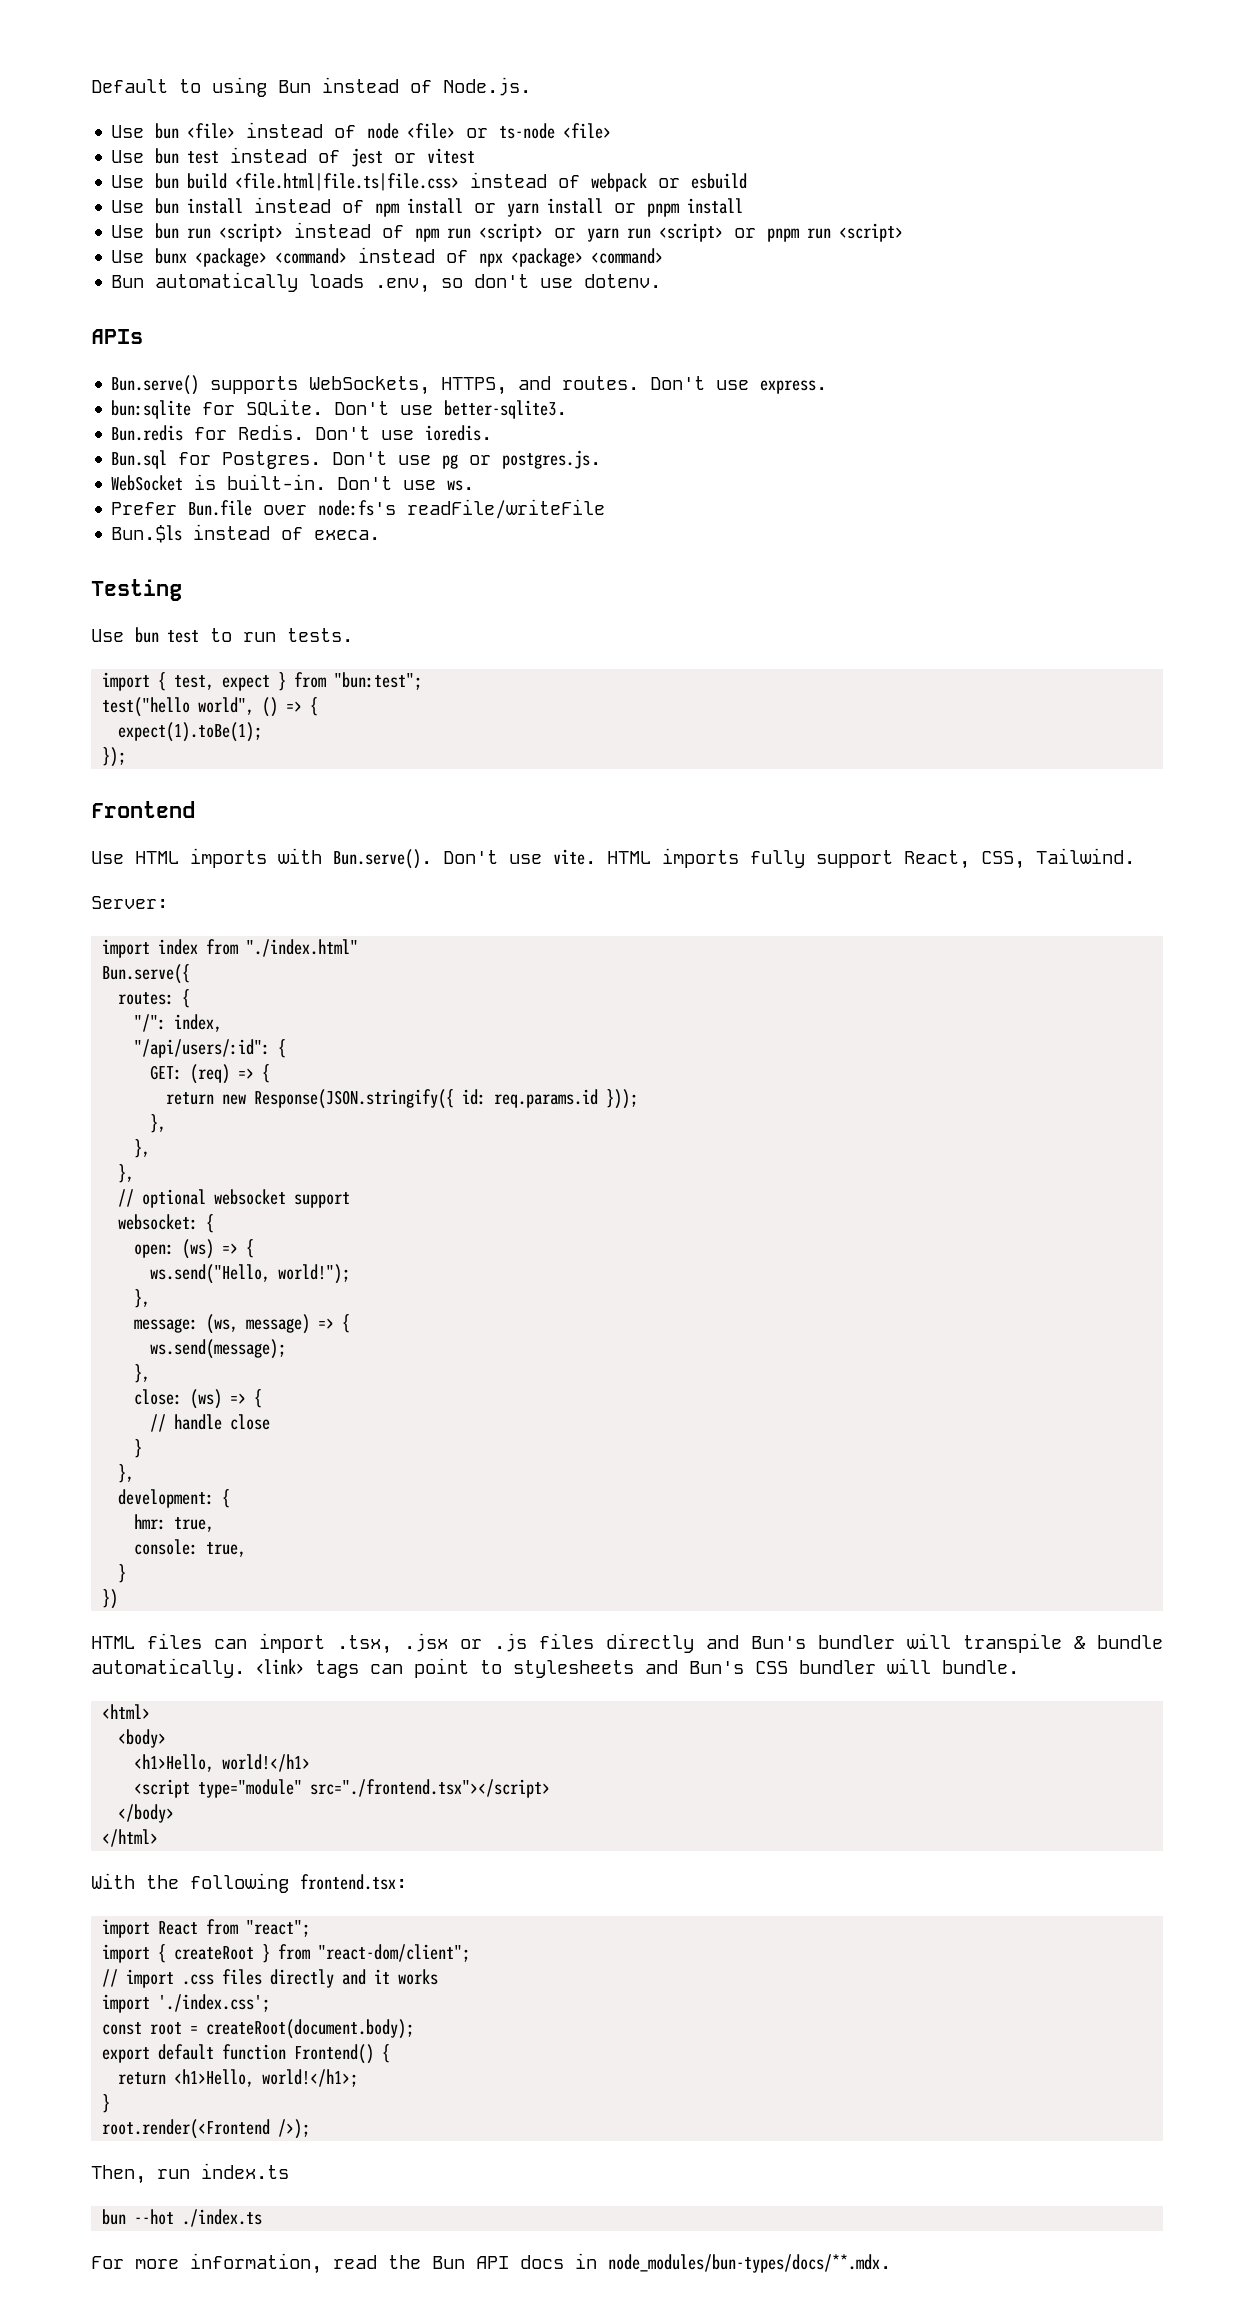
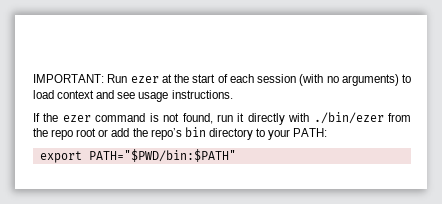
[91,77,531,97] [111,122,612,139] [111,147,476,167] [111,172,748,192] [111,197,744,217] [111,222,904,242] [111,247,664,267] [111,272,662,293] [91,329,143,344] [111,375,828,395] [111,399,568,419] [111,424,493,441] [111,450,602,469] [111,474,475,491] [111,499,606,519] [111,524,381,543] [91,579,182,601] [91,627,353,643] [102,672,423,691] [102,697,319,717] [118,722,263,742] [102,747,127,767] [91,801,195,818] [91,848,1135,869] [91,896,168,909] [102,939,359,958] [102,964,191,984] [118,989,191,1008] [134,1014,223,1032] [134,1039,287,1058] [150,1064,271,1084] [166,1089,639,1109] [150,1114,167,1133] [134,1139,151,1158] [118,1164,135,1183] [118,1189,351,1208] [118,1214,215,1233] [134,1239,255,1259] [150,1264,351,1284] [134,1289,151,1308] [134,1314,351,1334] [150,1339,287,1359] [134,1364,151,1383] [134,1389,263,1409] [150,1414,271,1432] [134,1439,143,1458] [118,1464,135,1483] [118,1489,231,1508] [134,1514,215,1532] [134,1539,247,1557] [118,1564,127,1583] [102,1589,119,1609] [91,1633,1163,1654] [91,1658,1019,1678] [102,1704,151,1719] [118,1729,167,1748] [134,1754,311,1772] [134,1779,551,1798] [118,1804,175,1823] [102,1829,159,1847] [91,1873,407,1893] [102,1919,311,1938] [102,1944,471,1963] [102,1969,439,1988] [102,1994,271,2013] [102,2019,415,2039] [102,2044,391,2064] [118,2069,359,2087] [102,2094,111,2113] [102,2119,311,2139] [91,2163,289,2184] [102,2209,263,2227] [91,2253,891,2274] Default to using Bun instead of Node.js. // Use bun <file> instead of node <file> or ts-node <file> // Use bun test instead of jest or vitest // Use bun build <file.html|file.ts|file.css> instead of webpack or esbuild // Use bun install instead of npm install or yarn install or pnpm install // Use bun run <script> instead of npm run <script> or yarn run <script> or pnpm run <script> // Use bunx <package> <command> instead of npx <package> <command> // Bun automatically loads .env, so don't use dotenv. // APIs // Bun.serve() supports WebSockets, HTTPS, and routes. Don't use express. // bun:sqlite for SQLite. Don't use better-sqlite3. // Bun.redis for Redis. Don't use ioredis. // Bun.sql for Postgres. Don't use pg or postgres.js. // WebSocket is built-in. Don't use ws. // Prefer Bun.file over node:fs's readFile/writeFile // Bun.$ls instead of execa. // Testing // Use bun test to run tests. // import { test, expect } from "bun:test"; // test("hello world", () => { // expect(1).toBe(1); // }); // Frontend // Use HTML imports with Bun.serve(). Don't use vite. HTML imports fully support React, CSS, Tailwind. // Server: // import index from "./index.html" // Bun.serve({ // routes: { // "/": index, // "/api/users/:id": { // GET: (req) => { // return new Response(JSON.stringify({ id: req.params.id })); // }, // }, // }, // // optional websocket support // websocket: { // open: (ws) => { // ws.send("Hello, world!"); // }, // message: (ws, message) => { // ws.send(message); // }, // close: (ws) => { // // handle close // } // }, // development: { // hmr: true, // console: true, // } // }) // HTML files can import .tsx, .jsx or .js files directly and Bun's bundler will transpile & bundle automatically. <link> tags can point to stylesheets and Bun's CSS bundler will bundle. // <html> // <body> // <h1>Hello, world!</h1> // <script type="module" src="./frontend.tsx"></script> // </body> // </html> // With the following frontend.tsx: // import React from "react"; // import { createRoot } from "react-dom/client"; // // import .css files directly and it works // import './index.css'; // const root = createRoot(document.body); // export default function Frontend() { // return <h1>Hello, world!</h1>; // } // root.render(<Frontend />); // Then, run index.ts // bun --hot ./index.ts // For more information, read the Bun API docs in node_modules/bun-types/docs/**.mdx. -> [33,74,411,86] [33,90,233,102] [33,112,411,125] [33,127,328,140] [39,149,236,163] IMPORTANT: Run ezer at the start of each session (with no arguments) to load context and see usage instructions. // If the ezer command is not found, run it directly with ./bin/ezer from the repo root or add the repo’s bin directory to your PATH: // export PATH="$PWD/bin:$PATH"

